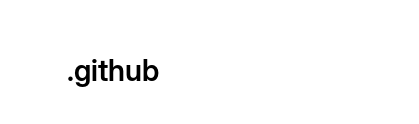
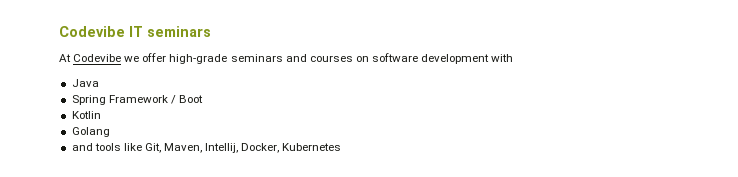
[67,59,159,87] .github -> [59,26,211,37] [59,53,514,64] [71,79,99,87] [71,95,203,105] [71,111,101,119] [71,127,110,137] [71,143,342,153] Codevibe IT seminars // At Codevibe we offer high-grade seminars and courses on software development with // Java // Spring Framework / Boot // Kotlin // Golang // and tools like Git, Maven, Intellij, Docker, Kubernetes

